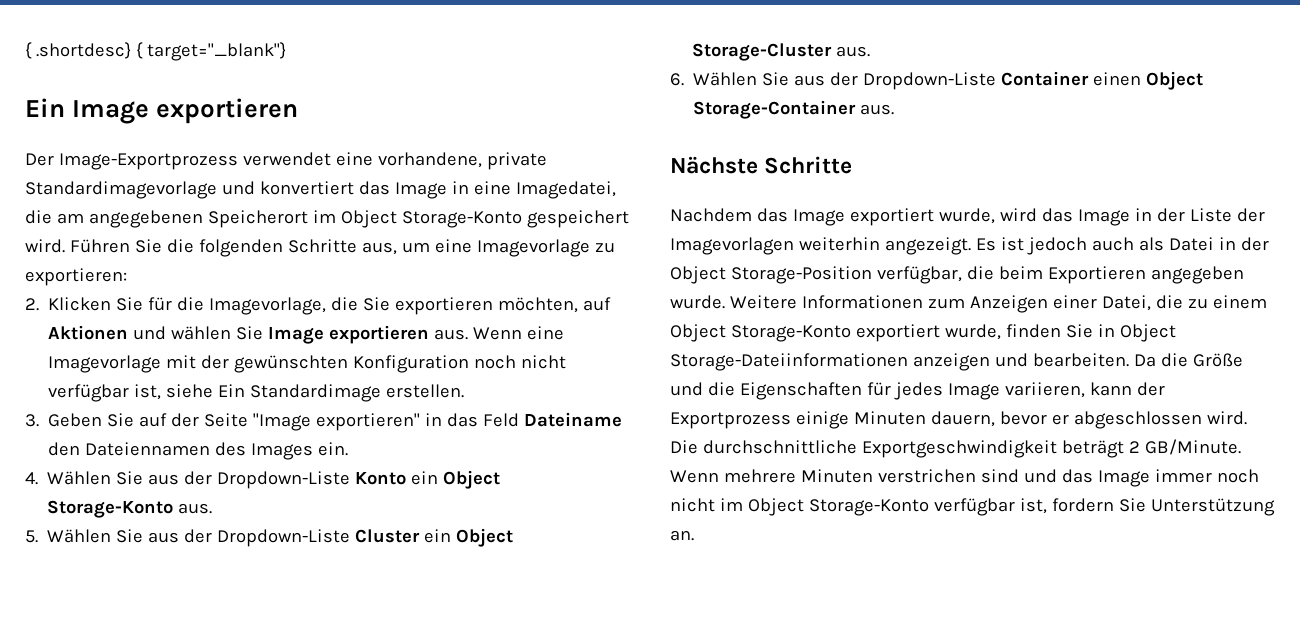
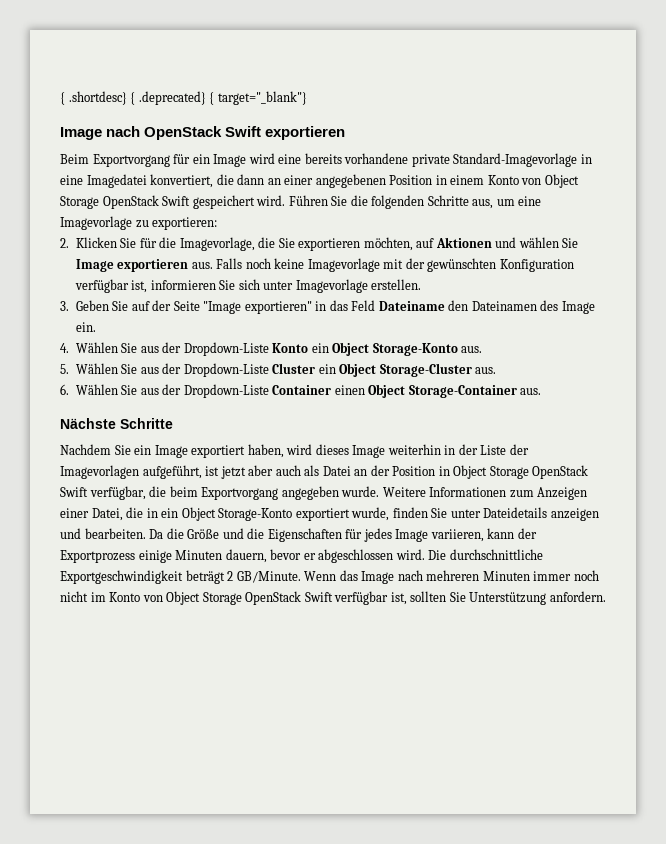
(143, 50) none -> [138,91,215,105] .deprecated} {
[25,98,299,124] [25,152,547,170] [25,181,616,199] [25,210,522,228] Ein Image exportieren // Der Image-Exportprozess verwendet eine vorhandene, private Standardimagevorlage und konvertiert das Image in eine Imagedatei, die am angegebenen Speicherort im Object Storage-Konto -> [60,126,346,140] [60,153,592,167] [60,174,579,188] [60,195,191,209] Image nach OpenStack Swift exportieren // Beim Exportvorgang für ein Image wird eine bereits vorhandene private Standard-Imagevorlage in eine Imagedatei konvertiert, die dann an einer angegebenen Position in einem Konto von Object Storage OpenStack Swift
[473,326,565,340] Wenn eine -> [216,258,305,269] Falls noch keine
[474,355,567,369] [48,384,382,402] noch nicht verfügbar ist, siehe Ein Standardimage -> [74,279,368,293] verfügbar ist, informieren Sie sich unter Imagevorlage
[85,442,314,460] Dateiennamen des Images -> [471,300,595,314] Dateinamen des Image
[756,208,1130,226] das Image exportiert wurde, wird das Image -> [114,444,441,458] Sie ein Image exportiert haben, wird dieses Image weiterhin
[798,237,1269,255] [670,266,872,284] weiterhin angezeigt. Es ist jedoch auch als Datei in der Object Storage-Position -> [142,465,589,479] [60,487,88,497] aufgeführt, ist jetzt aber auch als Datei an der Position in Object Storage OpenStack Swift
[1047,266,1146,284] Exportieren -> [201,487,279,500] Exportvorgang
[1187,295,1267,309] zu einem -> [146,508,179,518] in ein
[1097,324,1176,342] [670,353,908,371] in Object Storage-Dateiinformationen -> [450,507,548,518] unter Dateidetails
[723,469,1259,487] [670,498,1114,516] mehrere Minuten verstrichen sind und das Image immer noch nicht im Object Storage-Konto verfügbar ist, fordern -> [339,570,599,584] [60,591,447,605] das Image nach mehreren Minuten immer noch nicht im Konto von Object Storage OpenStack Swift verfügbar ist, sollten
[670,530,694,541] an. -> [549,591,606,602] anfordern.

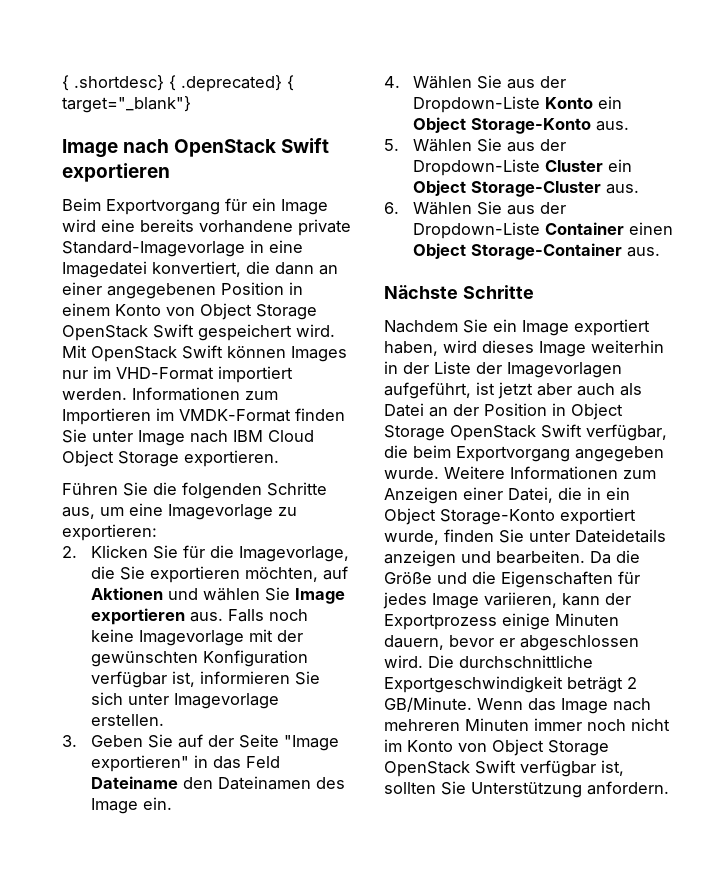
(286, 200) none -> [62,345,347,362] [62,366,293,383] [62,387,278,401] [62,408,345,425] [62,429,314,446] [62,450,279,467] Mit OpenStack Swift können Images nur im VHD-Format importiert werden. Informationen zum Importieren im VMDK-Format finden Sie unter Image nach IBM Cloud Object Storage exportieren. //

